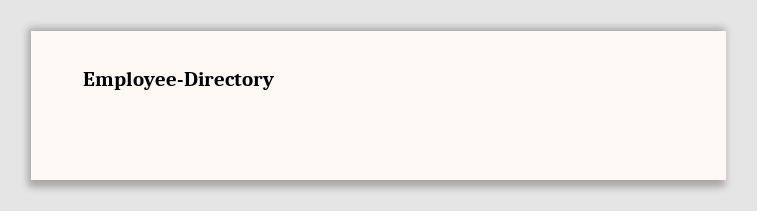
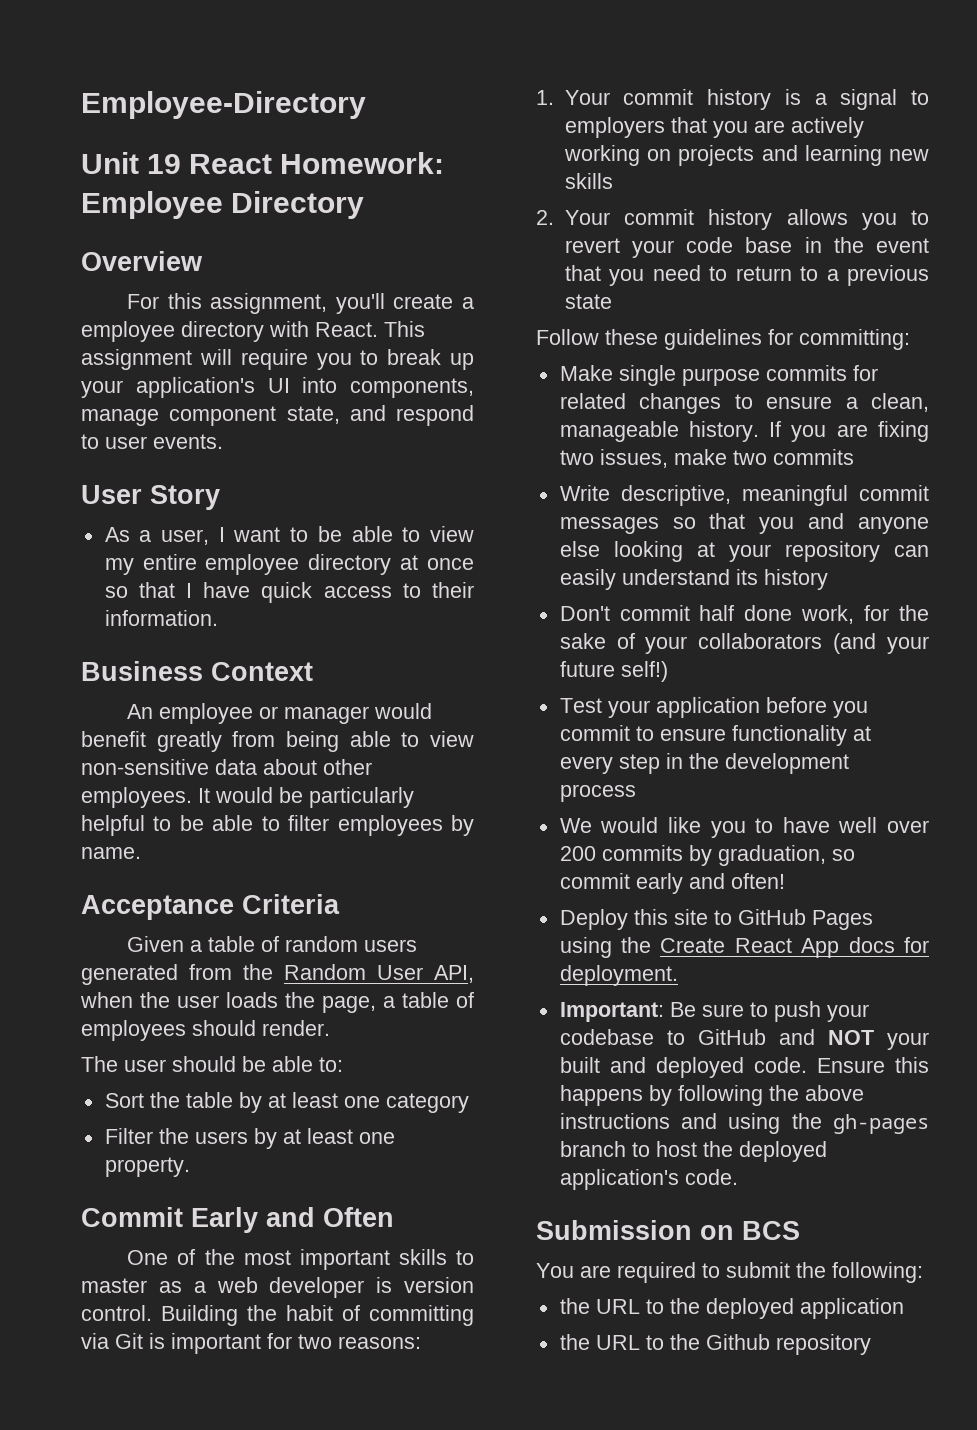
(274, 80) none -> [81,152,445,174] [81,191,365,219] [81,251,203,271] [127,293,474,314] [81,321,425,342] [81,349,474,370] [81,377,474,398] [81,405,474,426] [81,434,223,449] [81,485,220,510] [104,526,475,545] [104,554,474,575] [104,582,474,603] [104,610,218,626] [81,661,313,681] [127,703,433,724] [81,731,475,752] [81,759,372,775] [81,787,414,808] [81,815,474,836] [81,847,141,859] [81,894,340,920] [127,936,418,952] [81,964,474,985] [80,992,474,1013] [81,1020,330,1041] [81,1056,343,1072] [104,1092,469,1113] [104,1128,395,1149] [104,1157,190,1177] [81,1207,394,1233] [127,1249,475,1270] [81,1277,474,1298] [81,1305,474,1326] [81,1333,421,1354] [536,89,929,110] [564,117,864,138] [563,145,929,166] [564,173,613,189] [536,209,929,230] [564,237,929,258] [564,265,929,286] [564,294,612,309] [536,329,910,350] [559,365,878,386] [559,393,929,414] [559,421,929,442] [559,449,854,468] [559,485,929,506] [559,513,929,534] [559,541,929,562] [559,569,828,590] [559,605,929,624] [559,633,929,654] [559,661,668,682] [559,697,868,718] [559,725,871,746] [559,753,849,774] [559,784,636,802] [559,817,929,838] [559,845,855,866] [559,873,785,894] [559,909,873,930] [559,937,929,958] [559,965,678,986] [559,1001,869,1022] [559,1029,929,1050] [559,1057,929,1078] [559,1085,864,1106] [559,1113,929,1134] [559,1141,827,1162] [559,1169,738,1190] [536,1220,800,1240] [536,1262,923,1283] [559,1298,904,1319] [559,1334,871,1355] // Unit 19 React Homework: Employee Directory // Overview // For this assignment, you'll create a employee directory with React. This assignment will require you to break up your application's UI into components, manage component state, and respond to user events. // User Story // As a user, I want to be able to view my entire employee directory at once so that I have quick access to their information. // Business Context // An employee or manager would benefit greatly from being able to view non-sensitive data about other employees. It would be particularly helpful to be able to filter employees by name. // Acceptance Criteria // Given a table of random users generated from the Random User API, when the user loads the page, a table of employees should render. // The user should be able to: // Sort the table by at least one category // Filter the users by at least one property. // Commit Early and Often // One of the most important skills to master as a web developer is version control. Building the habit of committing via Git is important for two reasons: // 1. Your commit history is a signal to employers that you are actively working on projects and learning new skills // 2. Your commit history allows you to revert your code base in the event that you need to return to a previous state // Follow these guidelines for committing: // Make single purpose commits for related changes to ensure a clean, manageable history. If you are fixing two issues, make two commits // Write descriptive, meaningful commit messages so that you and anyone else looking at your repository can easily understand its history // Don't commit half done work, for the sake of your collaborators (and your future self!) // Test your application before you commit to ensure functionality at every step in the development process // We would like you to have well over 200 commits by graduation, so commit early and often! // Deploy this site to GitHub Pages using the Create React App docs for deployment. // Important: Be sure to push your codebase to GitHub and NOT your built and deployed code. Ensure this happens by following the above instructions and using the gh-pages branch to host the deployed application's code. // Submission on BCS // You are required to submit the following: // the URL to the deployed application // the URL to the Github repository

